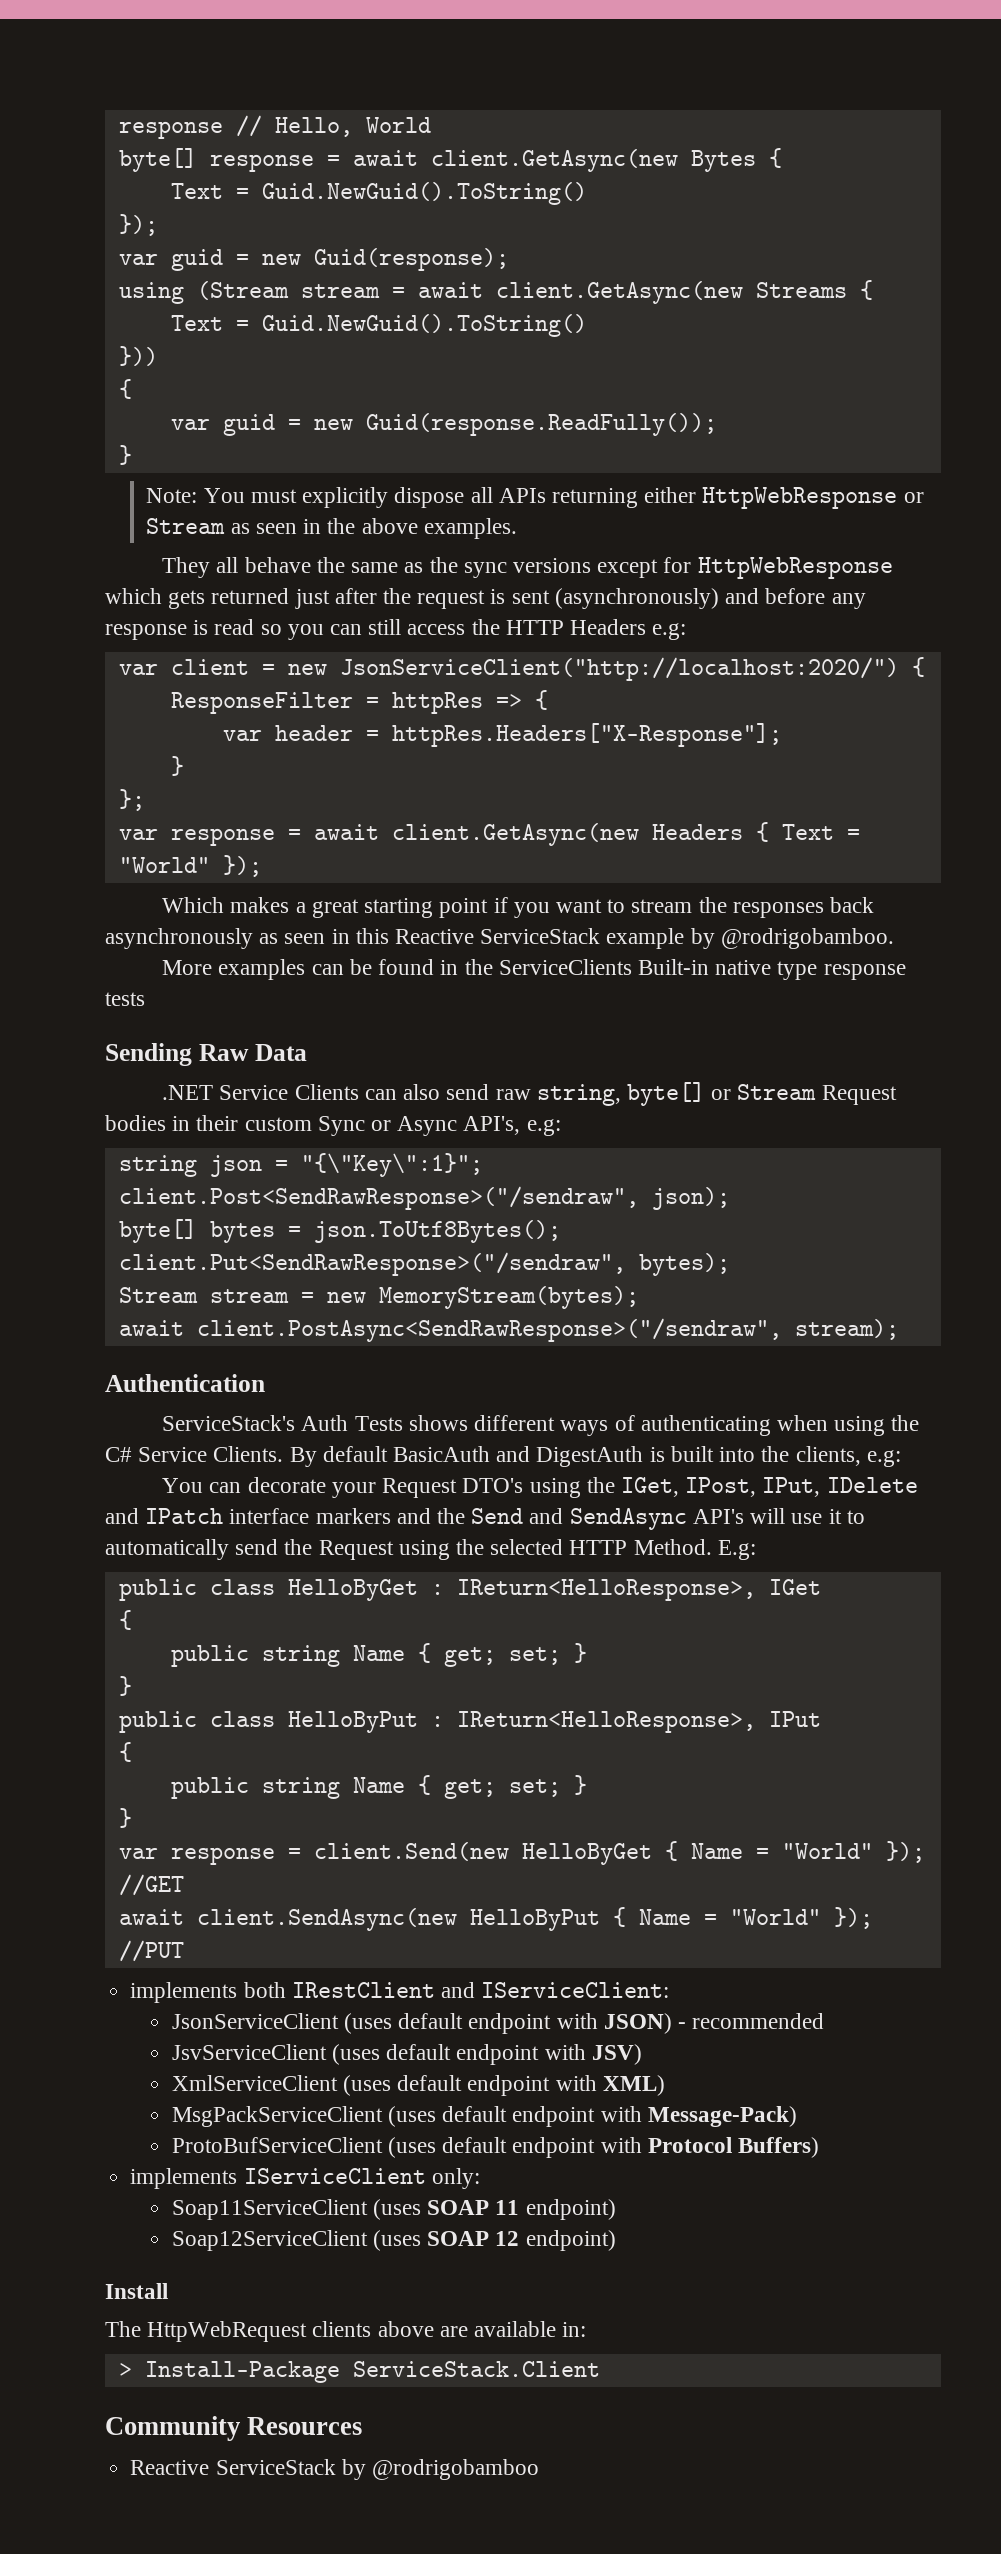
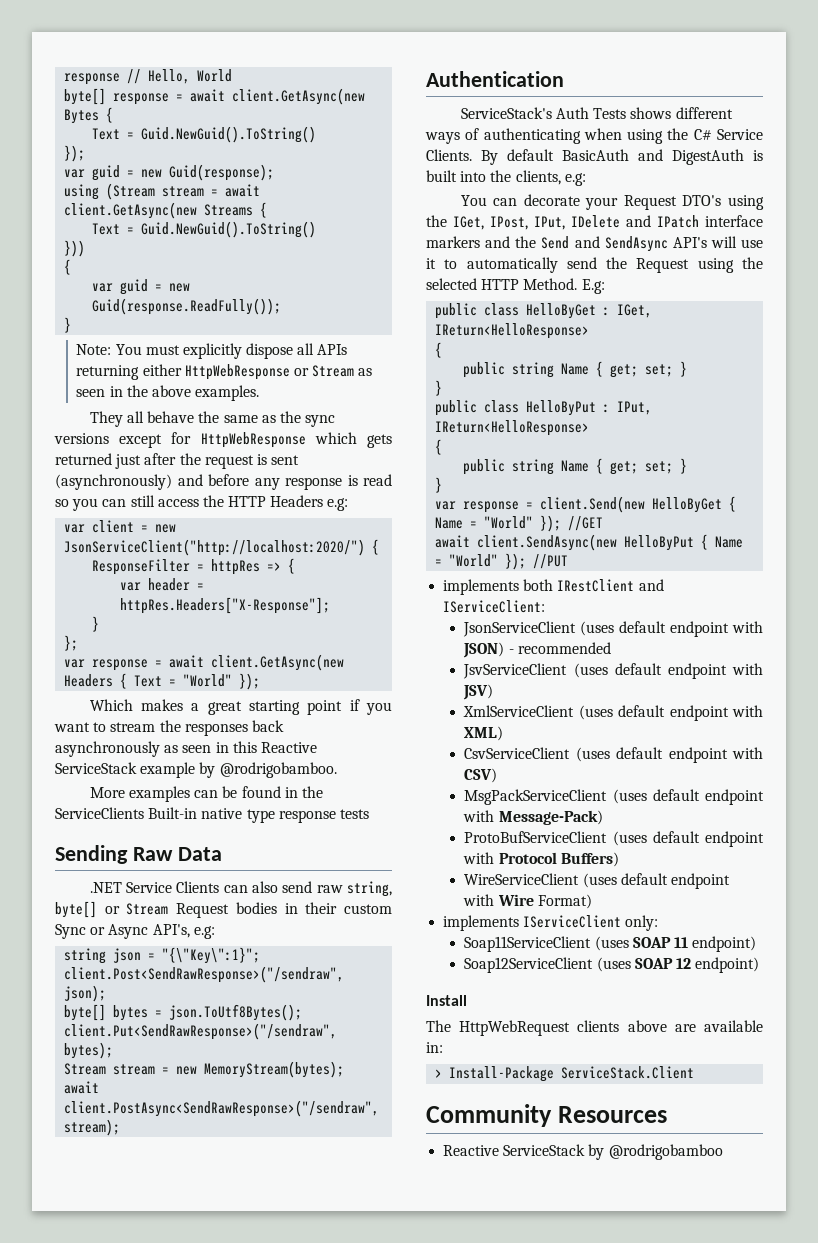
[456,1579,821,1601] IReturn<HelloResponse>, IGet -> [617,304,653,318] [435,323,590,339] IGet, IReturn<HelloResponse>
[456,1711,821,1733] IReturn<HelloResponse>, IPut -> [617,401,653,415] [435,420,590,436] IPut, IReturn<HelloResponse>
(665, 2085) none -> [464,747,763,763] [464,768,498,783] // CsvServiceClient (uses default endpoint with CSV)
(820, 2147) none -> [464,873,730,889] [463,894,592,909] // WireServiceClient (uses default endpoint with Wire Format)

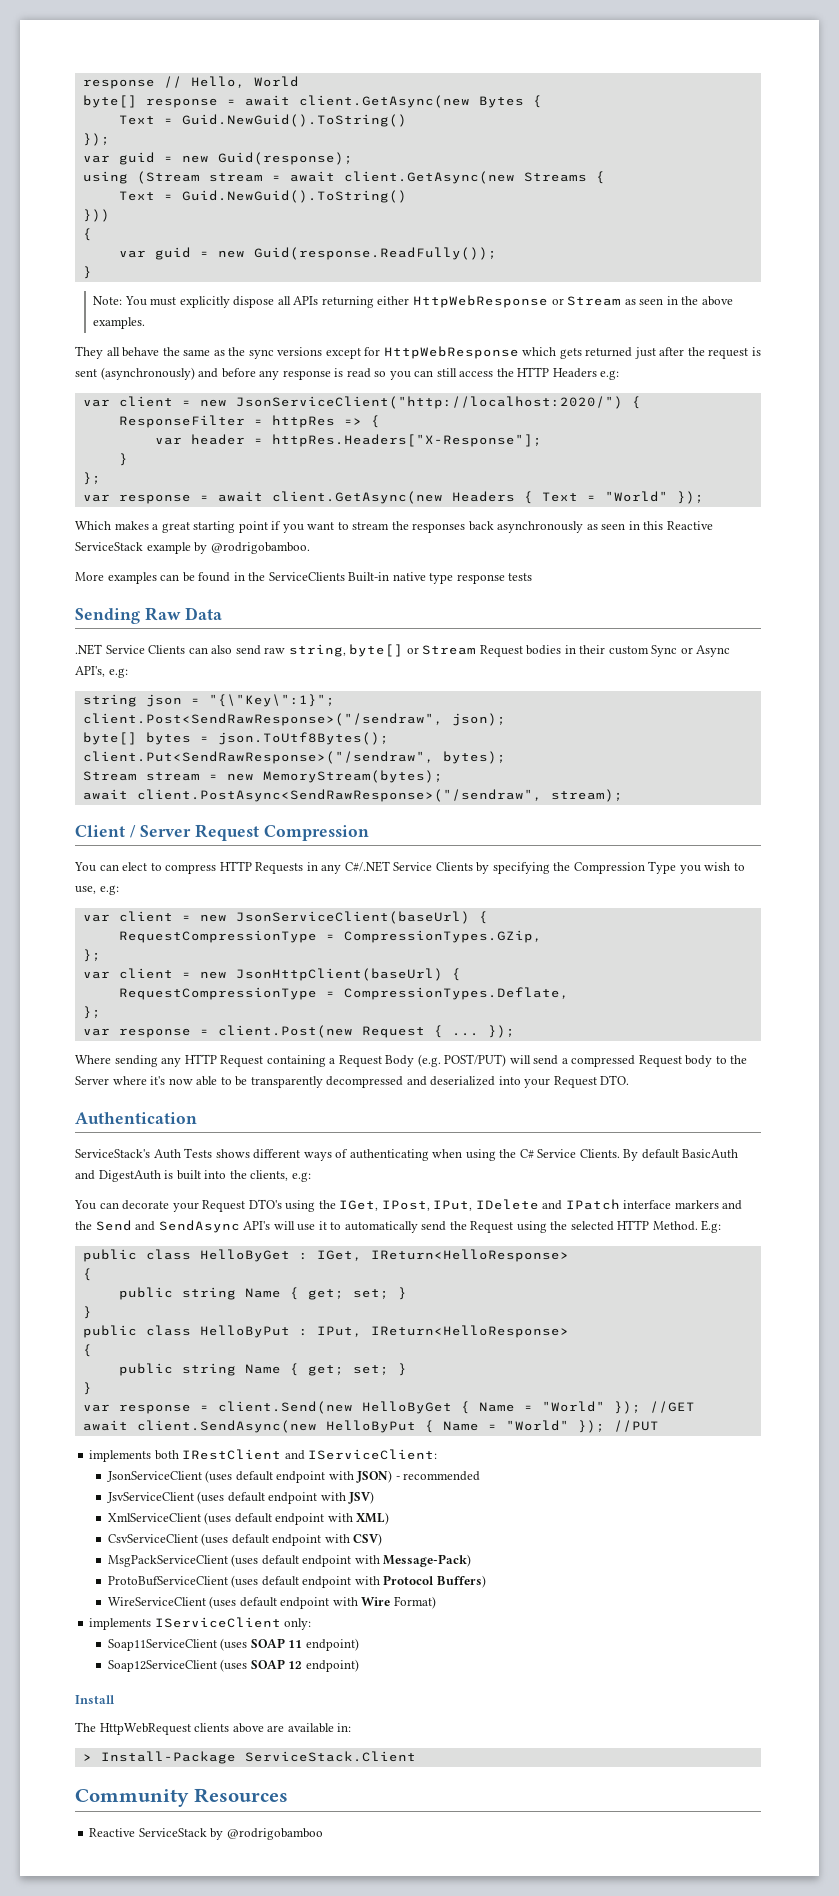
(121, 1127) none -> [75,824,369,841] [74,861,745,874] [75,885,119,895] [82,911,488,924] [118,930,542,943] [82,949,101,962] [82,968,461,981] [118,987,569,1000] [82,1006,101,1019] [82,1025,515,1038] [75,1054,748,1067] [75,1075,630,1088] // Client / Server Request Compression // You can elect to compress HTTP Requests in any C#/.NET Service Clients by specifying the Compression Type you wish to use, e.g: // var client = new JsonServiceClient(baseUrl) { // RequestCompressionType = CompressionTypes.GZip, // }; // var client = new JsonHttpClient(baseUrl) { // RequestCompressionType = CompressionTypes.Deflate, // }; // var response = client.Post(new Request { ... }); // Where sending any HTTP Request containing a Request Body (e.g. POST/PUT) will send a compressed Request body to the Server where it's now able to be transparently decompressed and deserialized into your Request DTO.

